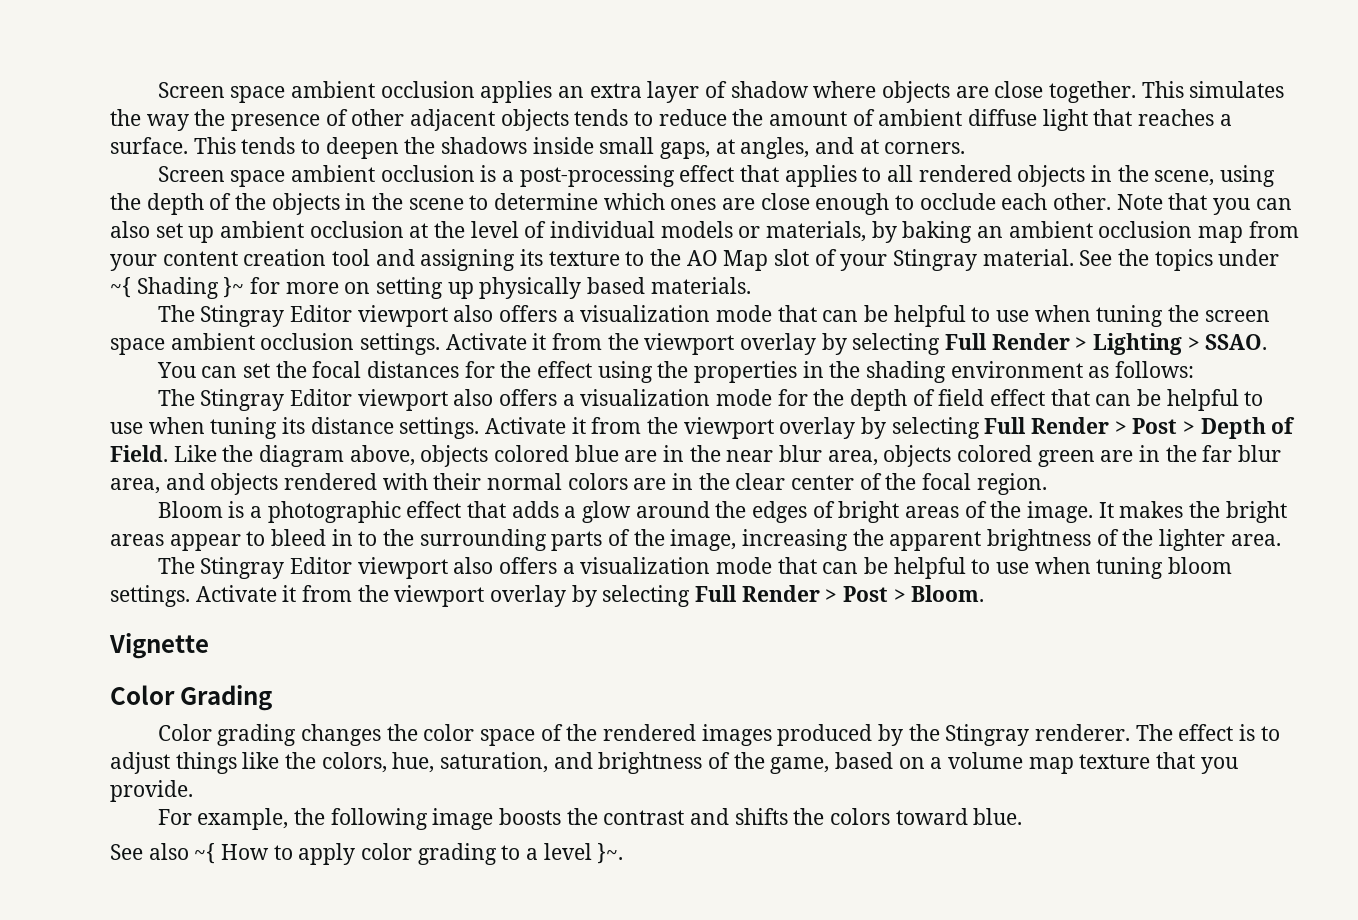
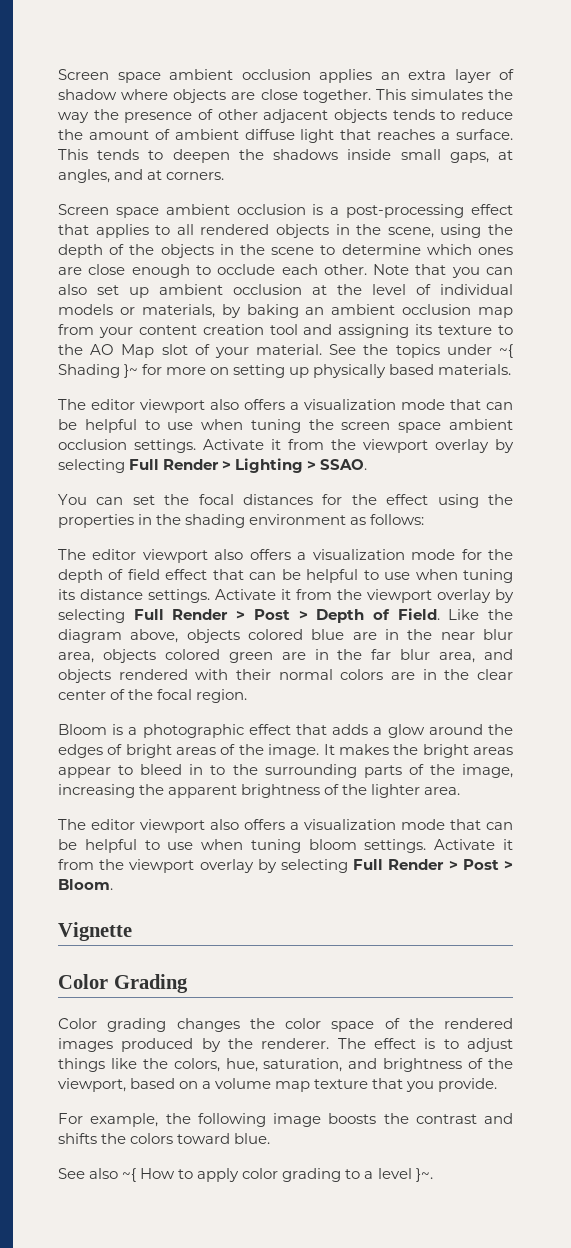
[893,249,978,271] Stingray -> (249, 352) none
[200,305,353,327] Stingray Editor -> [91,399,135,410] editor
[200,389,353,411] Stingray Editor -> [92,549,137,560] editor
[200,557,353,579] Stingray Editor -> [91,819,135,830] editor
[945,724,1030,746] Stingray -> (254, 1043) none
[770,757,830,774] game, -> [58,1078,126,1092] viewport,

